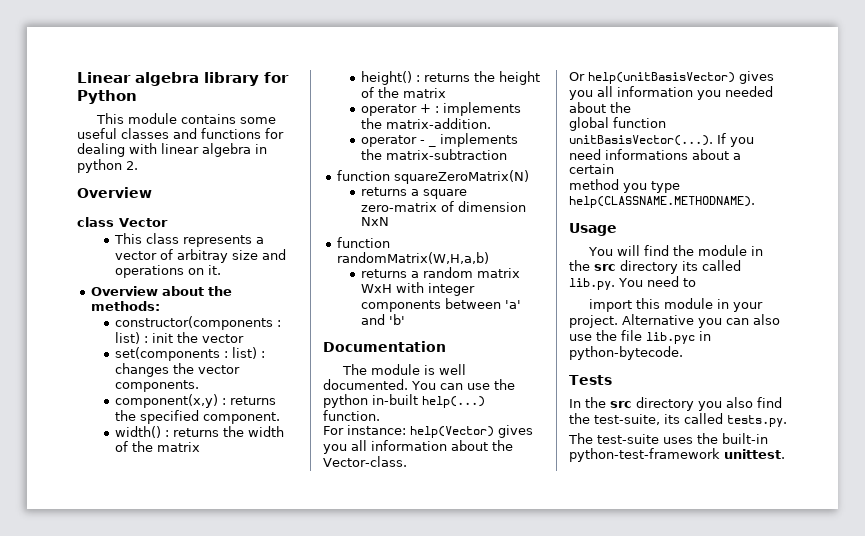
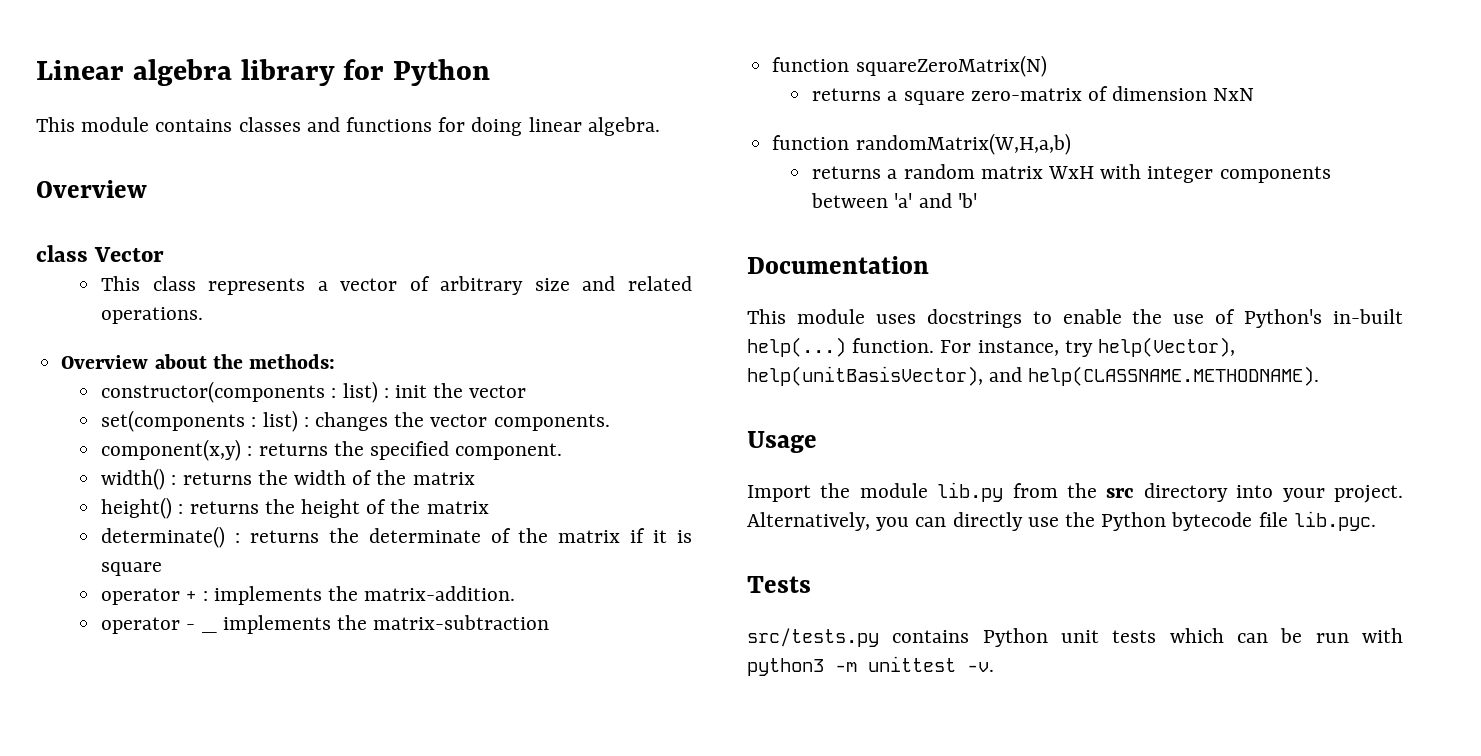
[240,117,277,124] [77,128,117,139] some useful -> (233, 125) none
[77,143,267,157] [77,159,138,173] dealing with linear algebra in python 2. -> [471,117,660,136] doing linear algebra.
[176,249,228,263] arbitray -> [440,276,524,295] arbitrary
[114,265,221,278] operations on it. -> [627,276,692,291] [101,307,204,324] related operations.
(446, 93) none -> [101,526,692,548] [101,562,163,576] // determinate() : returns the determinate of the matrix if it is square
[342,364,467,375] [323,379,515,390] [323,394,485,408] [323,410,380,421] [323,425,533,438] [323,440,513,454] [323,456,407,467] [569,71,774,84] [569,86,773,100] [569,102,631,113] [569,117,666,131] [569,133,754,147] [569,149,741,160] [569,164,614,174] [569,179,680,193] [569,196,755,208] [569,223,617,236] [588,245,764,256] [569,260,741,274] [569,276,696,290] [589,298,730,312] The module is well documented. You can use the python in-built help(...) function. // For instance: help(Vector) gives you all information about the Vector-class. // Or help(unitBasisVector) gives you all information you needed about the // global function unitBasisVector(...). If you need informations about a certain // method you type help(CLASSNAME.METHODNAME). // Usage // You will find the module in the src directory its called lib.py. You need to // import this module in -> [747,309,1403,328] [747,337,1236,357] [747,366,1320,386] [747,431,817,453] [747,482,1274,502] This module uses docstrings to enable the use of Python's in-built help(...) function. For instance, try help(Vector), help(unitBasisVector), and help(CLASSNAME.METHODNAME). // Usage // Import the module lib.py from the src directory into
[622,314,694,325] Alternative -> [747,512,870,531] Alternatively,
[753,314,780,325] [569,330,711,344] [569,346,683,360] [569,375,612,385] [569,397,782,411] [569,413,787,427] [568,433,768,444] [569,448,785,462] also use the file lib.pyc in python-bytecode. // Tests // In the src directory you also find the test-suite, its called tests.py. // The test-suite uses the built-in python-test-framework unittest. -> [952,511,1376,531] [747,576,811,593] [747,628,1403,647] [747,656,994,676] directly use the Python bytecode file lib.pyc. // Tests // src/tests.py contains Python unit tests which can be run with python3 -m unittest -v.

